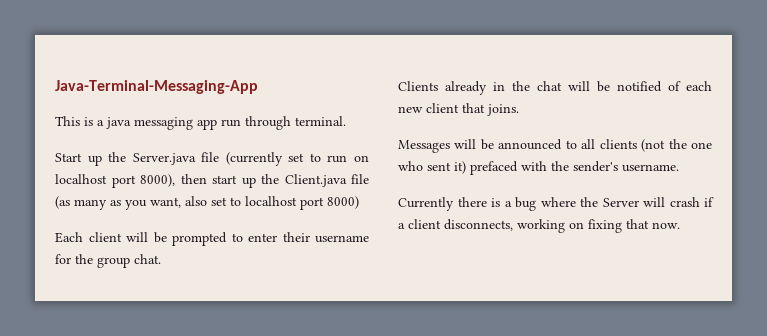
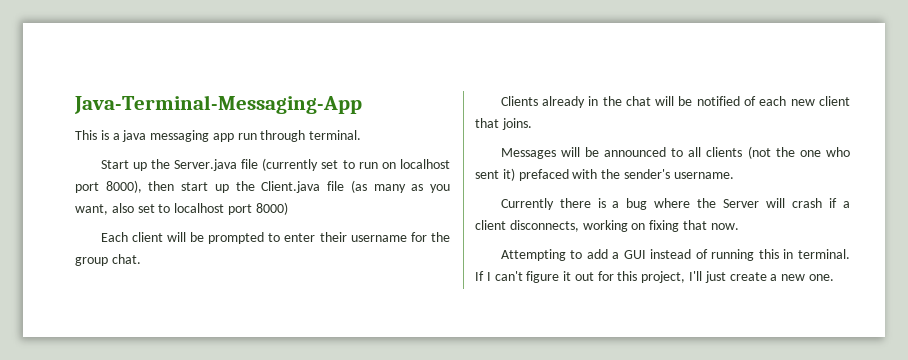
(680, 225) none -> [500,249,850,261] [475,271,834,283] // Attempting to add a GUI instead of running this in terminal. If I can't figure it out for this project, I'll just create a new one.

